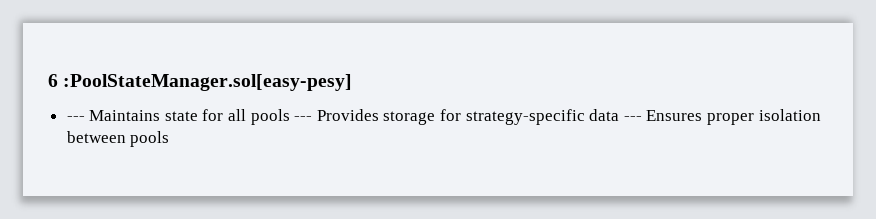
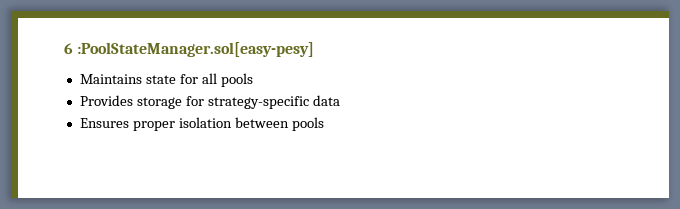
[66,116,85,121] --- -> (315, 49) none
[294,116,313,121] --- -> (253, 80) //
[623,116,642,121] --- -> (340, 100) //

